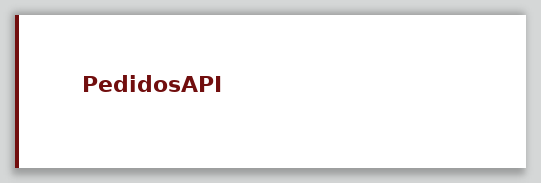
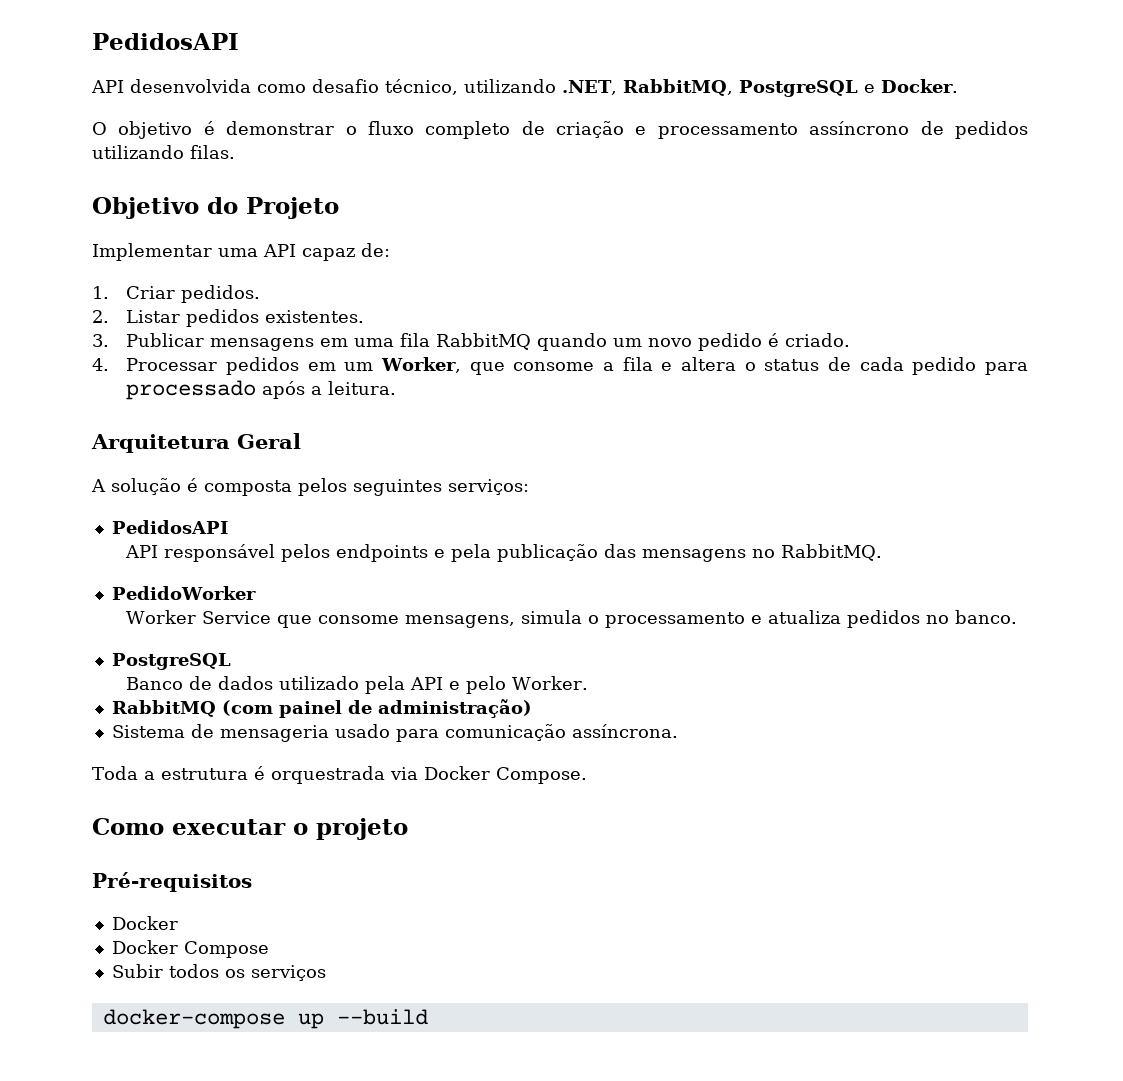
[82,75,222,92] PedidosAPI -> [92,33,239,50] [91,79,958,97] [92,121,1028,139] [92,145,235,159] [92,197,339,219] [92,243,390,261] [92,285,261,303] [92,309,365,327] [92,333,851,351] [92,357,1028,375] [126,380,397,400] [91,433,301,453] [91,478,529,496] [111,520,228,534] [125,544,883,562] [111,586,256,600] [126,610,1018,628] [111,653,231,670] [126,676,589,694] [111,699,532,718] [111,724,678,742] [92,766,587,784] [92,818,408,840] [92,872,252,892] [111,916,178,930] [111,940,269,958] [111,964,326,981] [102,1009,428,1029] PedidosAPI // API desenvolvida como desafio técnico, utilizando .NET, RabbitMQ, PostgreSQL e Docker. // O objetivo é demonstrar o fluxo completo de criação e processamento assíncrono de pedidos utilizando filas. // Objetivo do Projeto // Implementar uma API capaz de: // 1. Criar pedidos. // 2. Listar pedidos existentes. // 3. Publicar mensagens em uma fila RabbitMQ quando um novo pedido é criado. // 4. Processar pedidos em um Worker, que consome a fila e altera o status de cada pedido para processado após a leitura. // Arquitetura Geral // A solução é composta pelos seguintes serviços: // PedidosAPI // API responsável pelos endpoints e pela publicação das mensagens no RabbitMQ. // PedidoWorker // Worker Service que consome mensagens, simula o processamento e atualiza pedidos no banco. // PostgreSQL // Banco de dados utilizado pela API e pelo Worker. // RabbitMQ (com painel de administração) // Sistema de mensageria usado para comunicação assíncrona. // Toda a estrutura é orquestrada via Docker Compose. // Como executar o projeto // Pré-requisitos // Docker // Docker Compose // Subir todos os serviços // docker-compose up --build

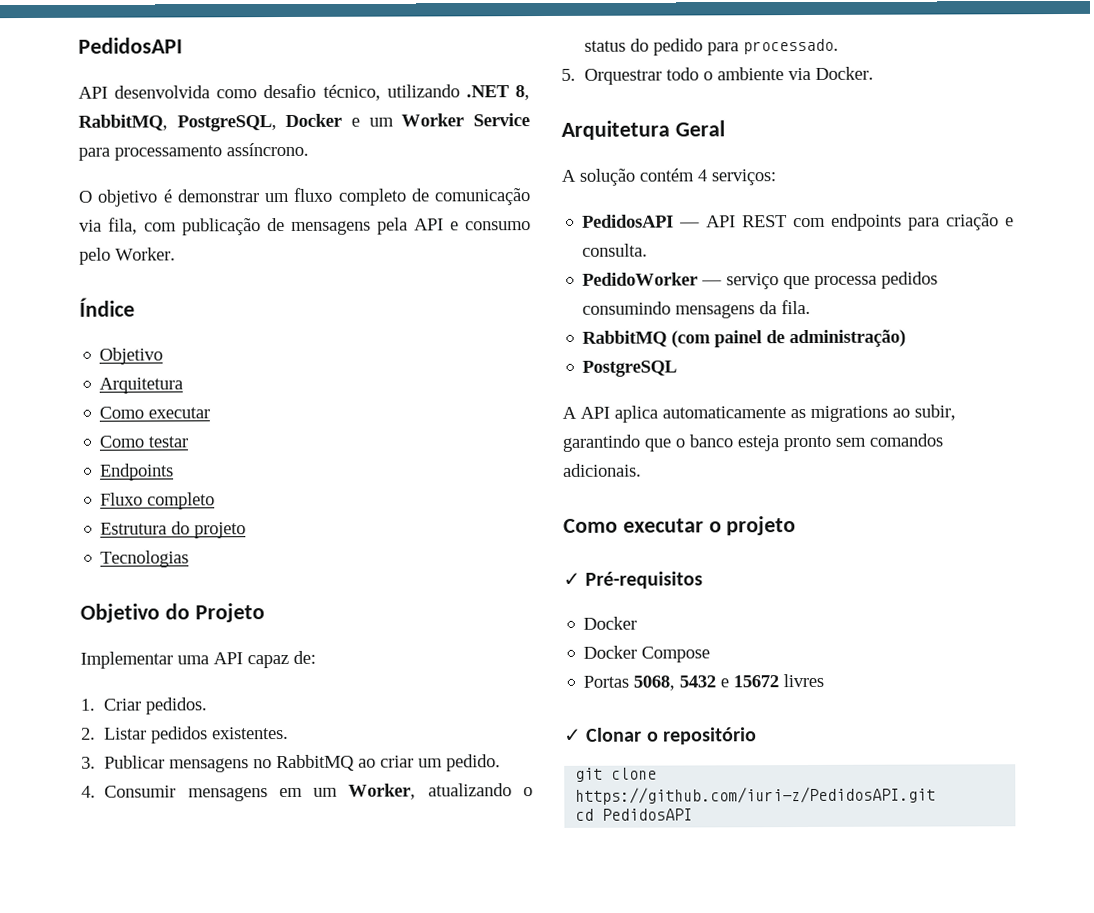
[562,79,958,97] .NET, RabbitMQ, PostgreSQL e Docker. -> [465,85,530,101] [78,113,531,132] [78,142,309,161] .NET 8, RabbitMQ, PostgreSQL, Docker e um Worker Service para processamento assíncrono.
[345,126,357,135] o -> [264,192,290,203] um
[556,121,1028,139] [92,145,235,159] criação e processamento assíncrono de pedidos utilizando filas. -> [434,188,531,206] [79,217,531,236] [79,247,176,265] [79,297,135,317] [99,347,164,365] [99,377,184,394] [99,406,211,419] [99,435,189,448] [100,463,175,481] [100,492,216,510] [100,521,247,539] [100,550,190,568] comunicação via fila, com publicação de mensagens pela API e consumo pelo Worker. // Índice // Objetivo // Arquitetura // Como executar // Como testar // Endpoints // Fluxo completo // Estrutura do projeto // Tecnologias
[320,333,851,351] em uma fila RabbitMQ quando um novo pedido é criado. -> [253,754,502,772] no RabbitMQ ao criar um pedido.
[126,357,300,375] Processar pedidos -> [104,785,268,802] Consumir mensagens
[469,357,1028,375] [126,380,397,400] [91,433,301,453] [91,478,529,496] [111,520,228,534] [125,544,883,562] [111,586,256,600] [126,610,1018,628] [111,653,231,670] [126,676,589,694] que consome a fila e altera o status de cada pedido para processado após a leitura. // Arquitetura Geral // A solução é composta pelos seguintes serviços: // PedidosAPI // API responsável pelos endpoints e pela publicação das mensagens no RabbitMQ. // PedidoWorker // Worker Service que consome mensagens, simula o processamento e atualiza pedidos no banco. // PostgreSQL // Banco de dados utilizado pela API e pelo Worker. -> [427,783,533,797] [584,38,840,56] [561,66,875,85] [561,120,725,140] [561,168,776,186] [582,213,1014,231] [582,243,649,257] [582,271,939,290] [582,299,812,319] atualizando o status do pedido para processado. // 5. Orquestrar todo o ambiente via Docker. // Arquitetura Geral // A solução contém 4 serviços: // PedidosAPI — API REST com endpoints para criação e consulta. // PedidoWorker — serviço que processa pedidos consumindo mensagens da fila.
[111,724,678,742] [92,766,587,784] Sistema de mensageria usado para comunicação assíncrona. // Toda a estrutura é orquestrada via Docker Compose. -> [582,360,678,377] [562,404,956,423] [562,433,943,452] [563,463,642,477] PostgreSQL // A API aplica automaticamente as migrations ao subir, garantindo que o banco esteja pronto sem comandos adicionais.
(408, 829) none -> [563,572,581,586] ✓
[111,964,326,981] [102,1009,428,1029] Subir todos os serviços // docker-compose up --build -> [583,673,825,691] [564,727,757,745] [575,767,658,782] [575,786,937,805] [575,808,694,821] Portas 5068, 5432 e 15672 livres // ✓ Clonar o repositório // git clone https://github.com/iuri-z/PedidosAPI.git // cd PedidosAPI

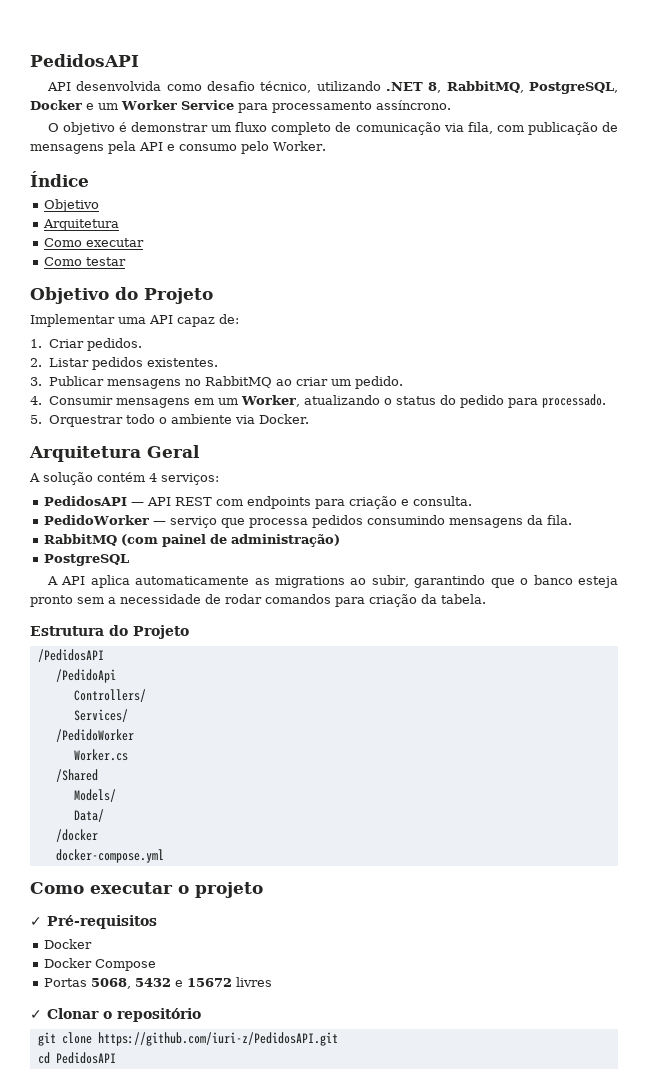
[100,463,175,481] [100,492,216,510] [100,521,247,539] [100,550,190,568] // Endpoints // Fluxo completo // Estrutura do projeto // Tecnologias -> (127, 261) none
[869,433,943,447] [563,463,642,477] comandos adicionais. -> [108,594,486,607] [30,625,189,639] [37,649,104,662] [55,669,116,683] [73,689,146,702] [73,709,128,722] [55,729,134,742] [73,749,128,761] [55,769,98,782] [73,789,116,802] [73,809,104,822] [55,829,98,842] [55,849,164,863] a necessidade de rodar comandos para criação da tabela. // Estrutura do Projeto // /PedidosAPI // /PedidoApi // Controllers/ // Services/ // /PedidoWorker // Worker.cs // /Shared // Models/ // Data/ // /docker // docker-compose.yml

